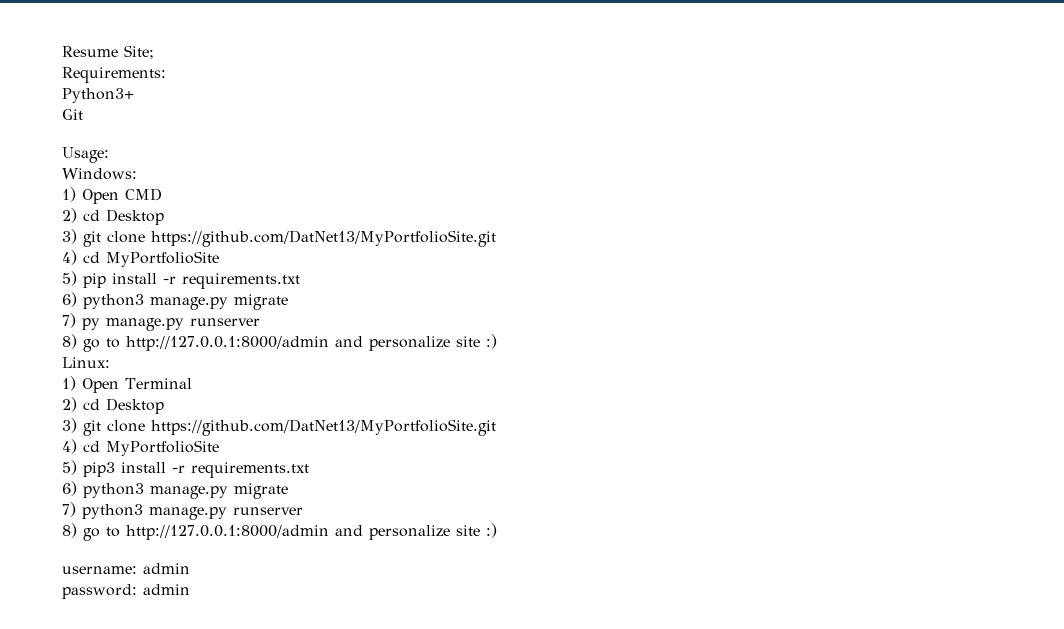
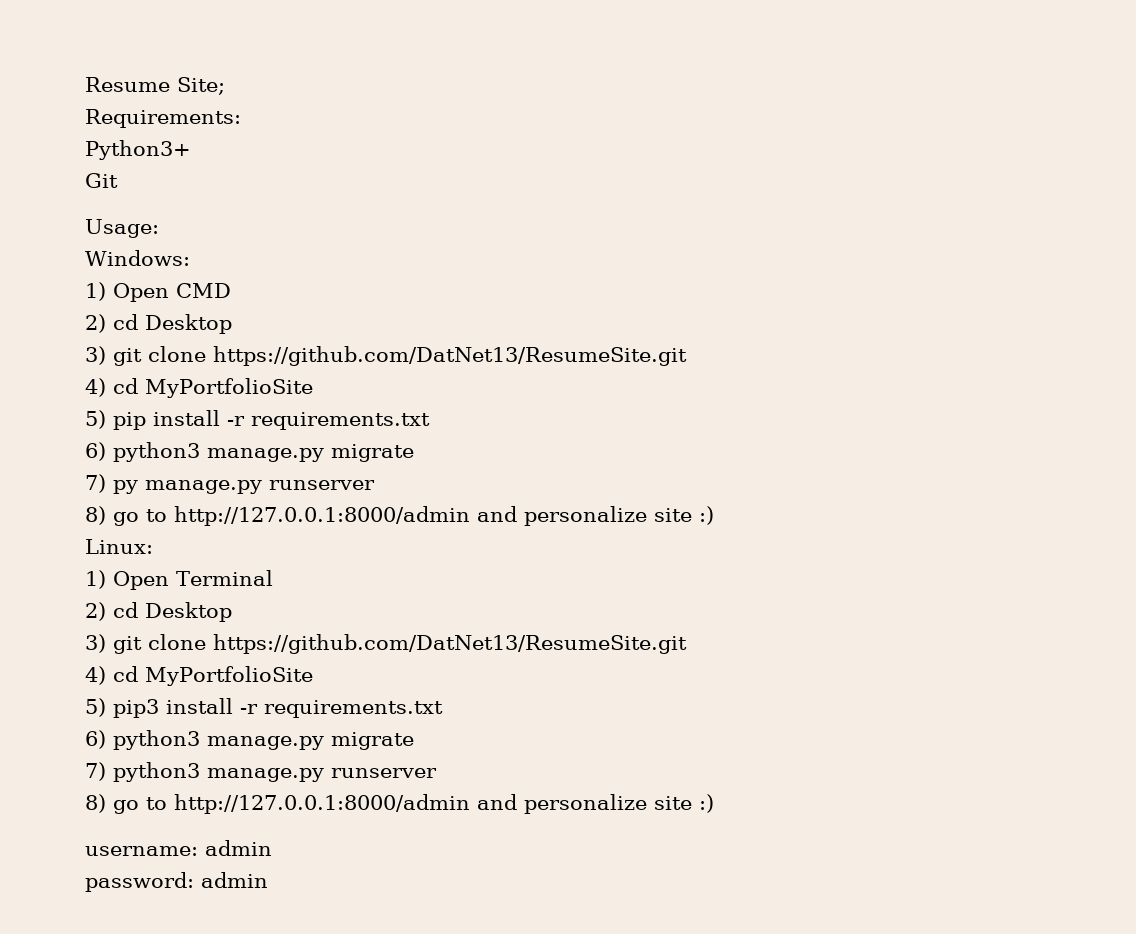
[151,230,496,247] https://github.com/DatNet13/MyPortfolioSite.git -> [213,346,687,366] https://github.com/DatNet13/ResumeSite.git
[151,419,496,436] https://github.com/DatNet13/MyPortfolioSite.git -> [213,634,687,654] https://github.com/DatNet13/ResumeSite.git

